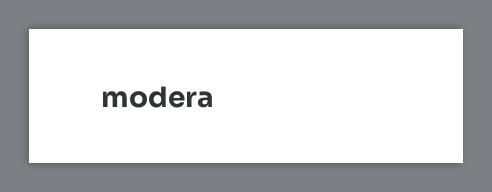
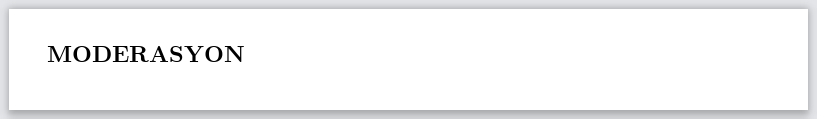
[101,86,214,108] modera -> [47,46,245,63] MODERASYON

